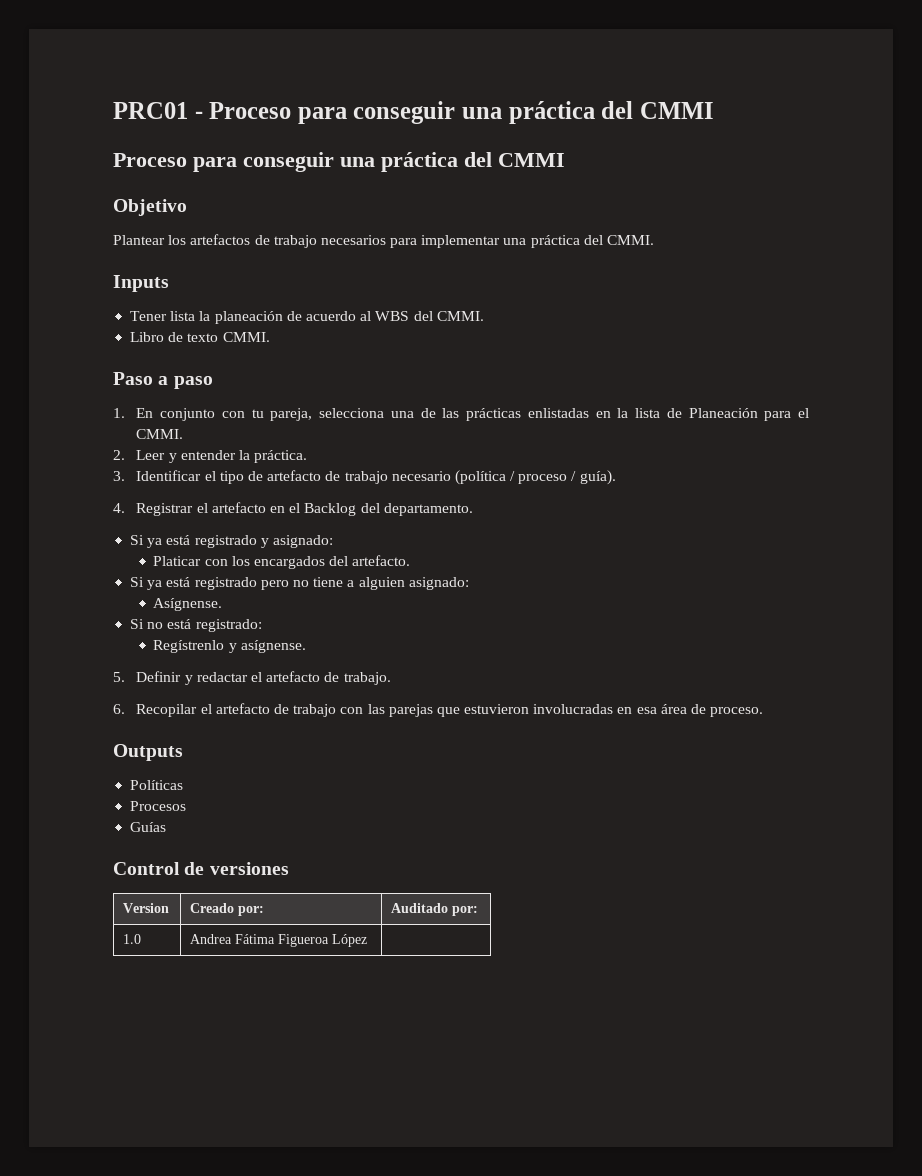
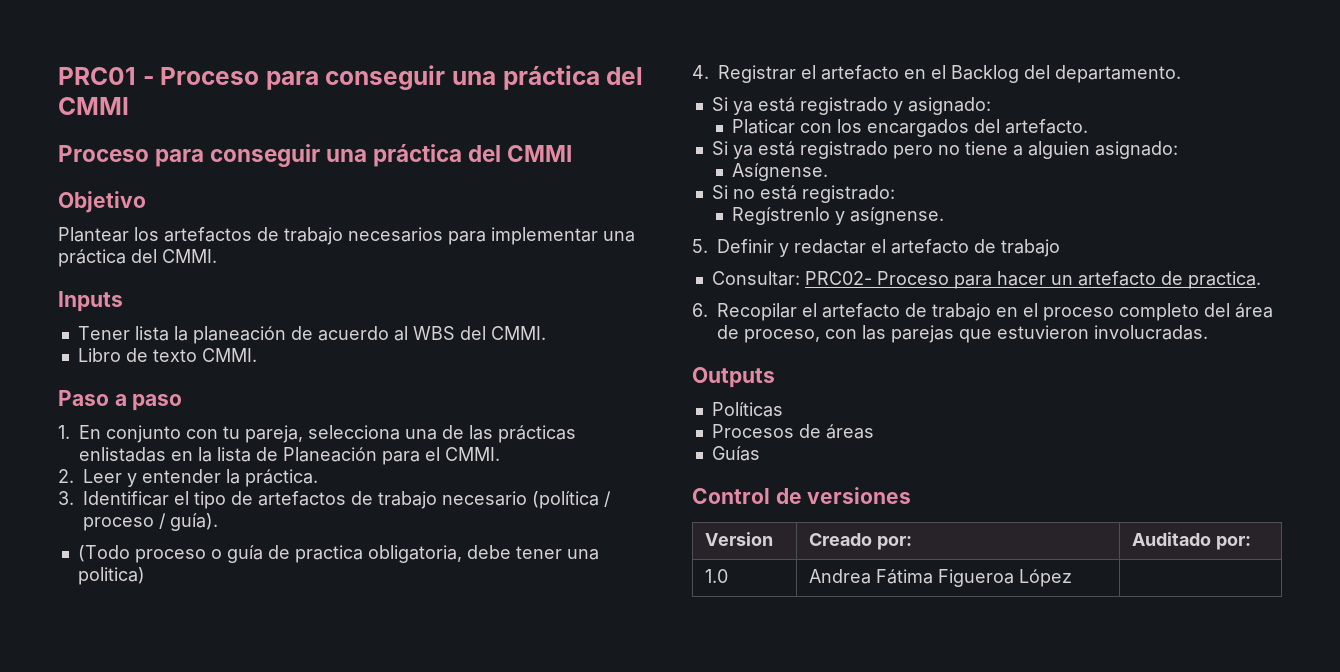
[267,470,322,481] artefacto -> [258,491,346,506] artefactos
(616, 477) none -> [77,545,599,563] [77,567,145,585] // (Todo proceso o guía de practica obligatoria, debe tener una politica)
[343,672,391,685] trabajo. -> [1001,239,1060,257] [711,271,1261,289] trabajo // Consultar: PRC02- Proceso para hacer un artefacto de practica.
(337, 710) none -> [996,303,1273,321] [717,325,820,343] en el proceso completo del área de proceso,
[533,704,764,717] involucradas en esa área de proceso. -> [1094,325,1208,340] involucradas.
(187, 806) none -> [798,424,874,439] de áreas

